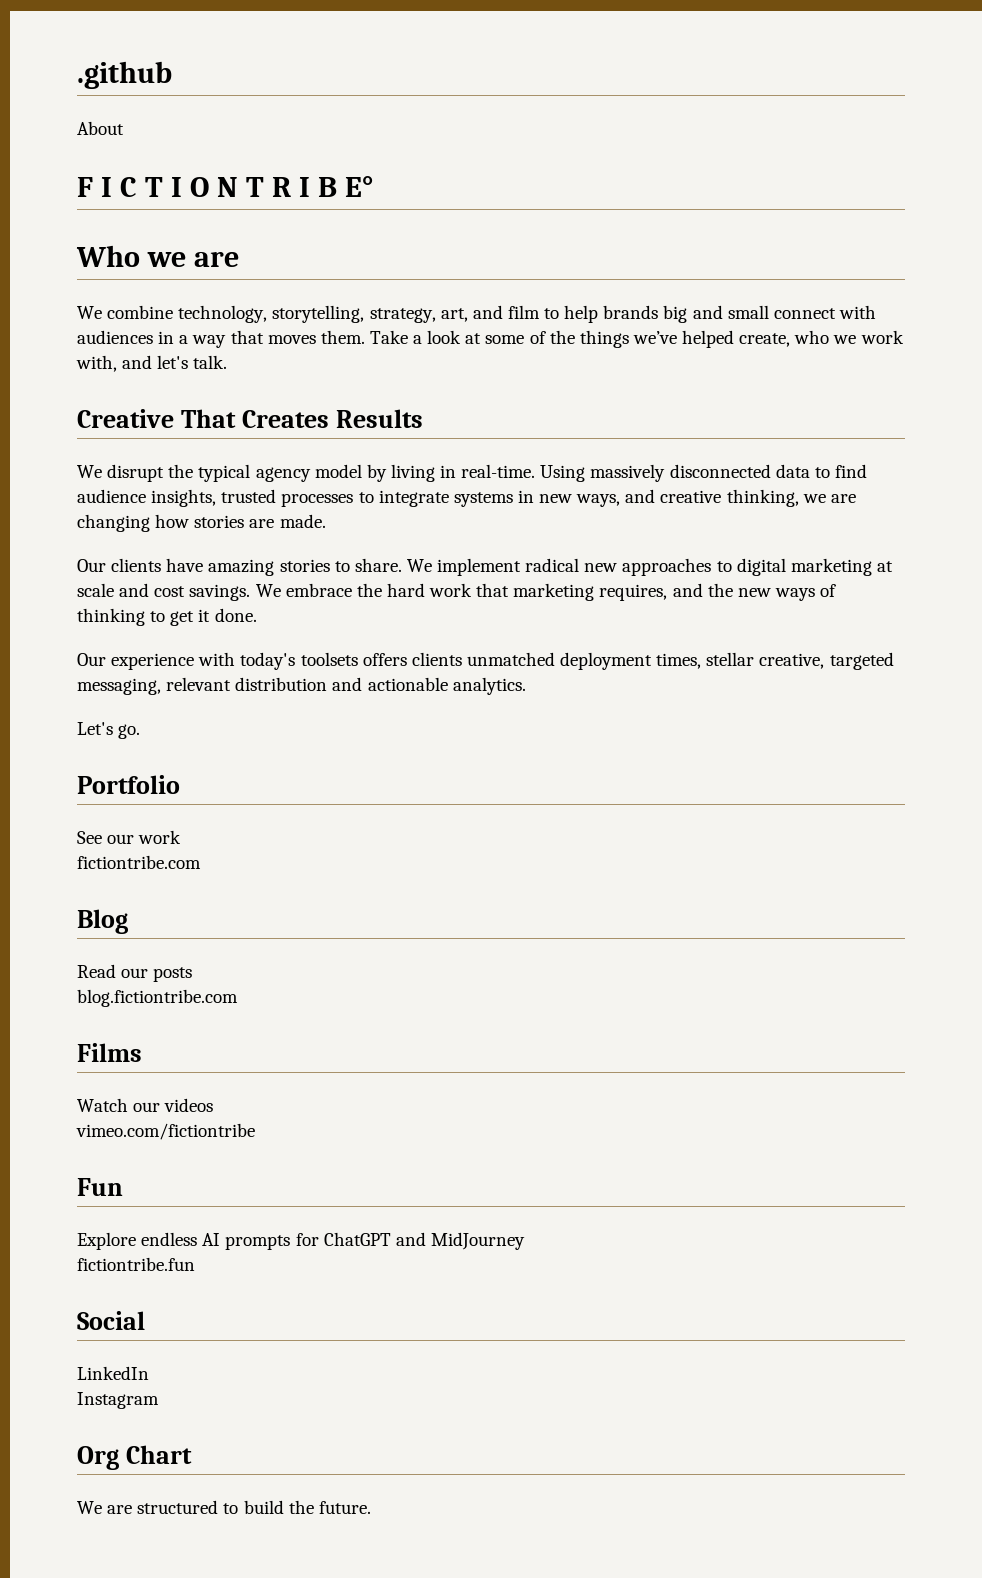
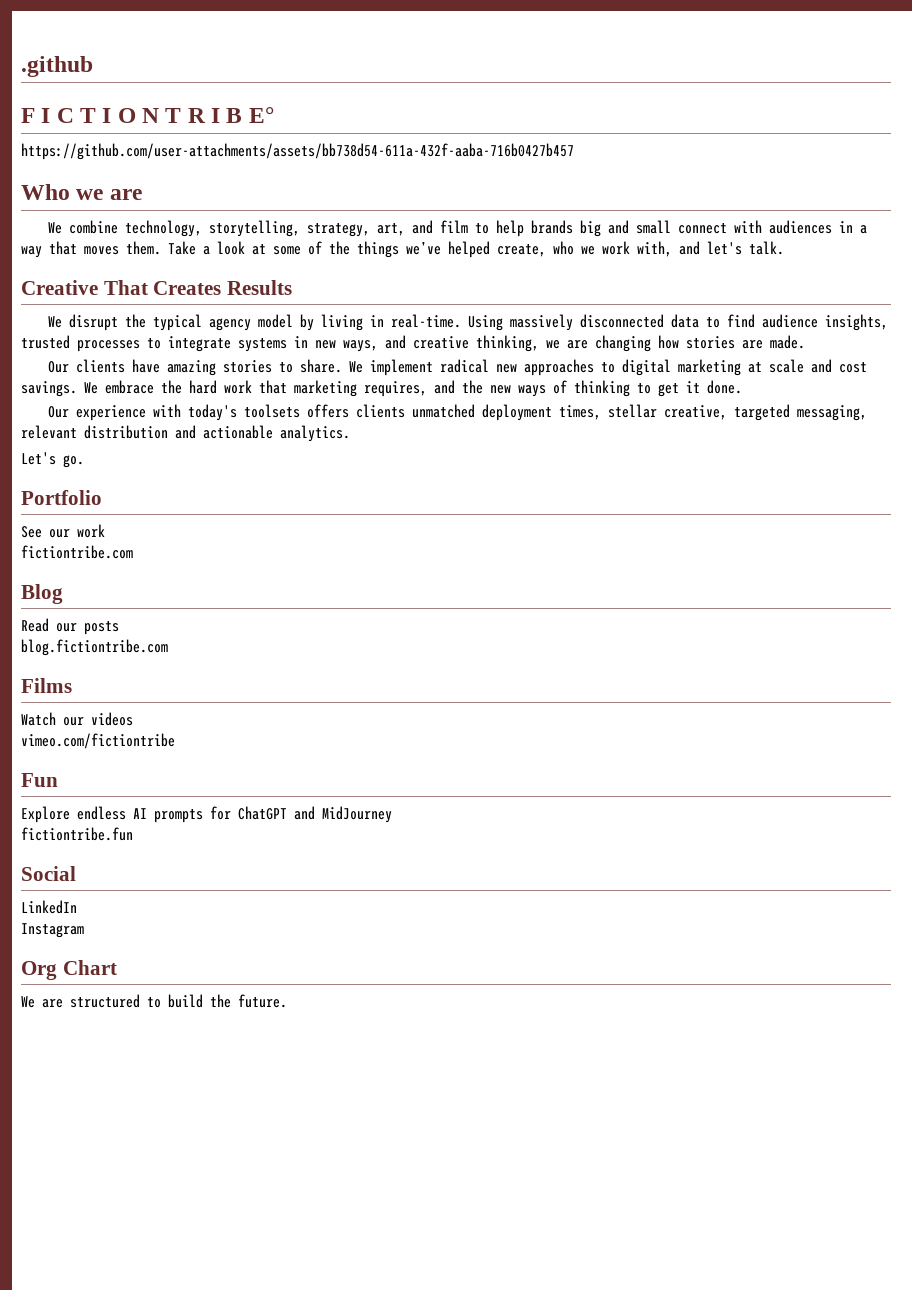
[77,121,124,135] // About -> (93, 66) none
(373, 186) none -> [21,143,574,160] // https://github.com/user-attachments/assets/bb738d54-611a-432f-aaba-716b0427b457

